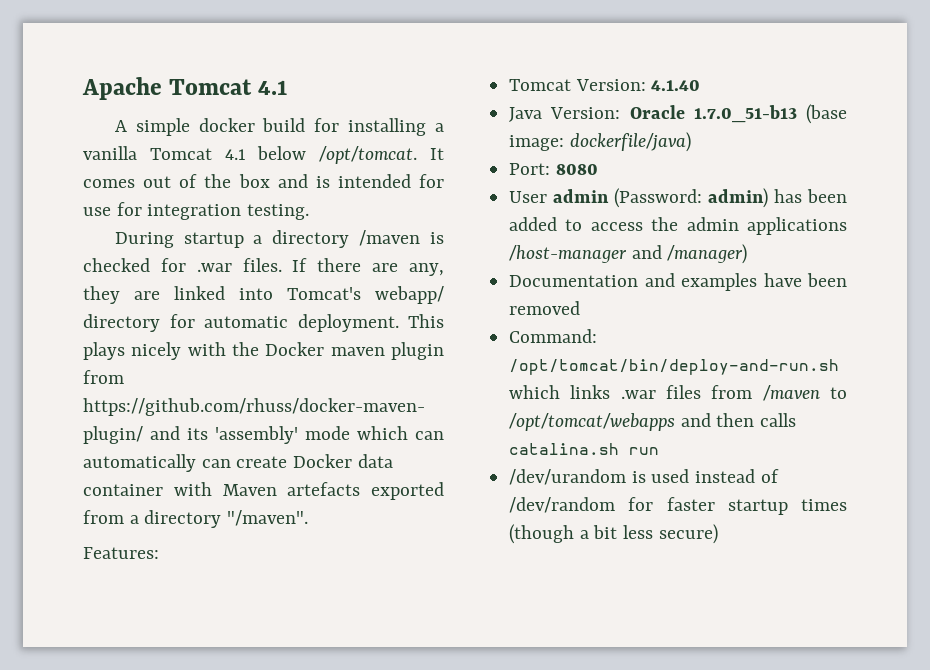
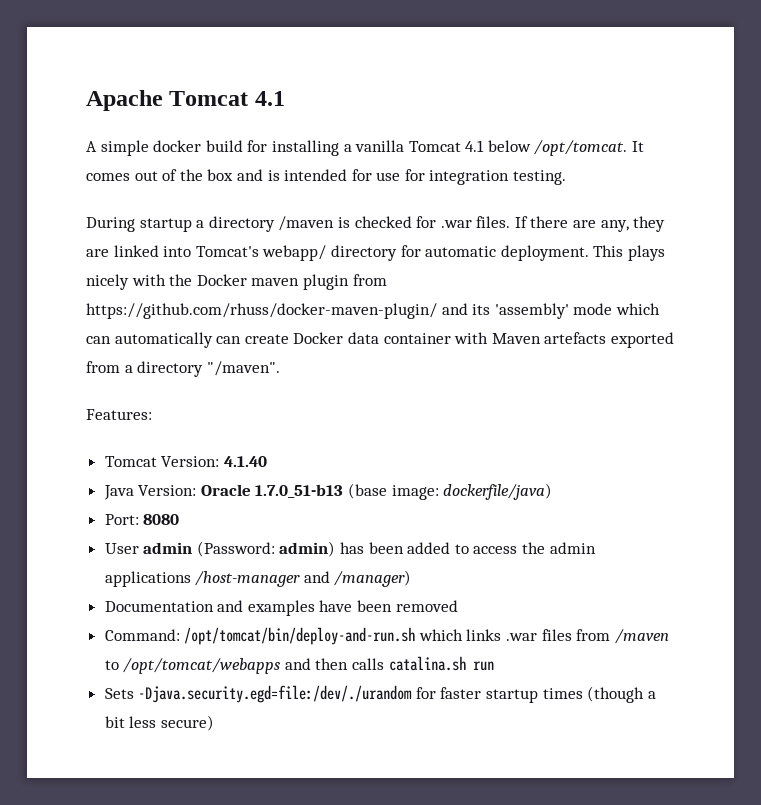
[509,469,779,485] [509,497,616,513] /dev/urandom is used instead of /dev/random -> [104,685,413,703] Sets -Djava.security.egd=file:/dev/./urandom

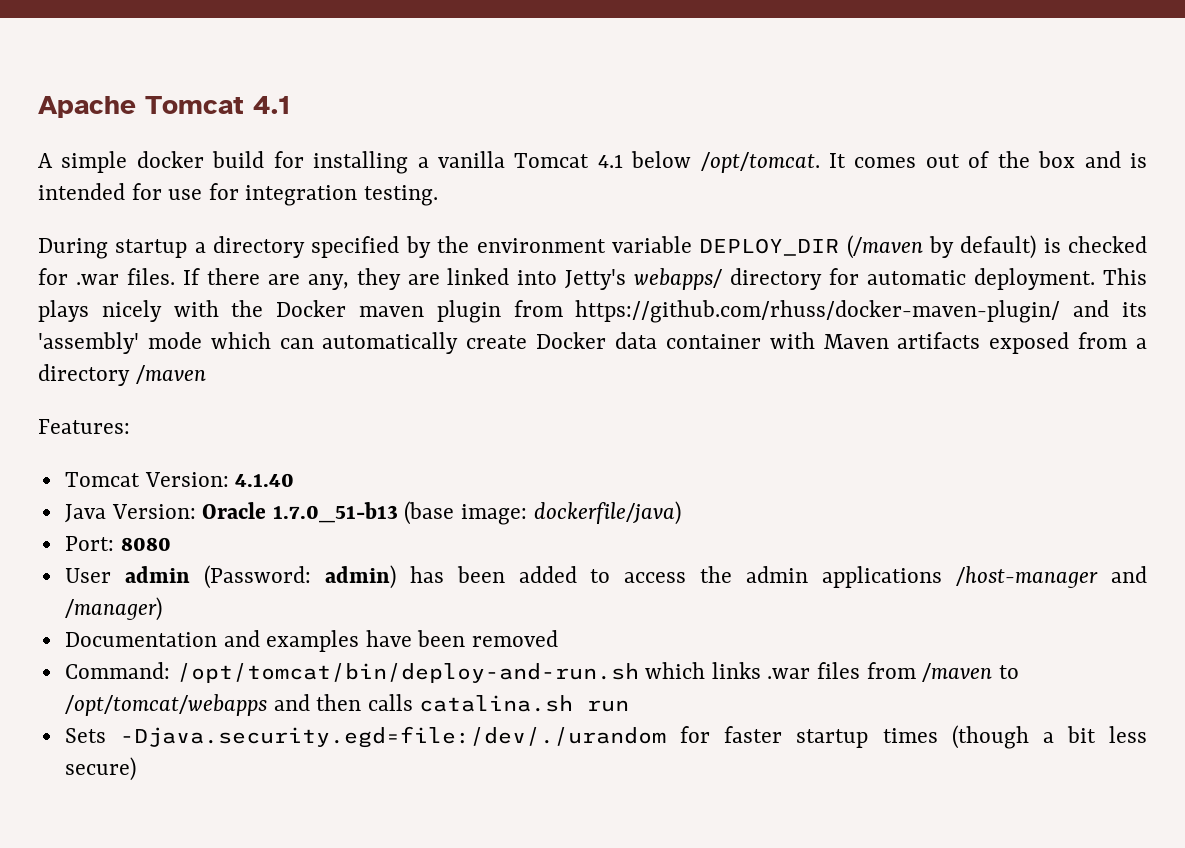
[278,216,335,231] /maven -> [311,235,1037,259] specified by the environment variable DEPLOY_DIR (/maven by default)
[195,245,327,261] Tomcat's webapp/ -> [565,268,724,290] Jetty's webapps/
[216,336,242,344] can -> (459, 343) none
[544,332,674,348] artefacts exported -> [897,332,1070,354] artifacts exposed
[206,361,280,376] "/maven". -> [135,365,206,384] /maven

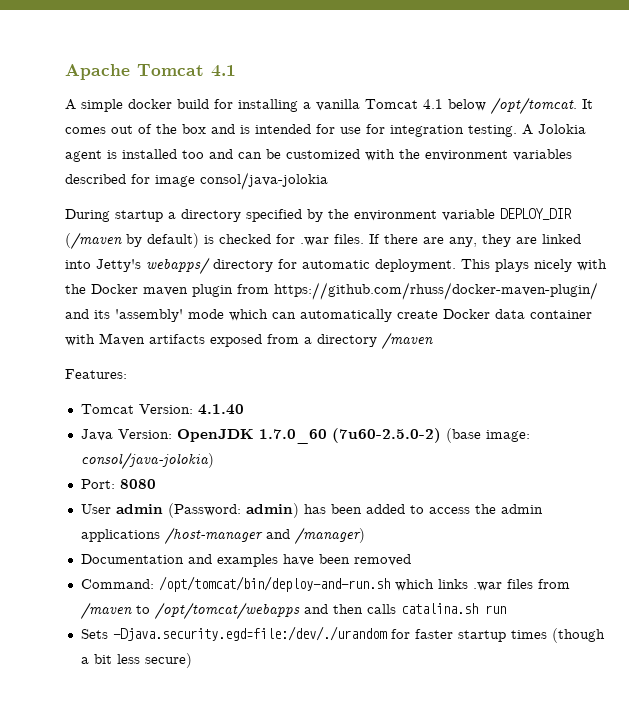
(439, 195) none -> [522,124,586,135] [65,149,572,162] [65,172,328,190] A Jolokia agent is installed too and can be customized with the environment variables described for image consol/java-jolokia
[202,502,398,523] Oracle 1.7.0_51-b13 -> [176,428,441,444] OpenJDK 1.7.0_60 (7u60-2.5.0-2)
[533,501,681,525] dockerfile/java) -> [80,452,214,470] consol/java-jolokia)

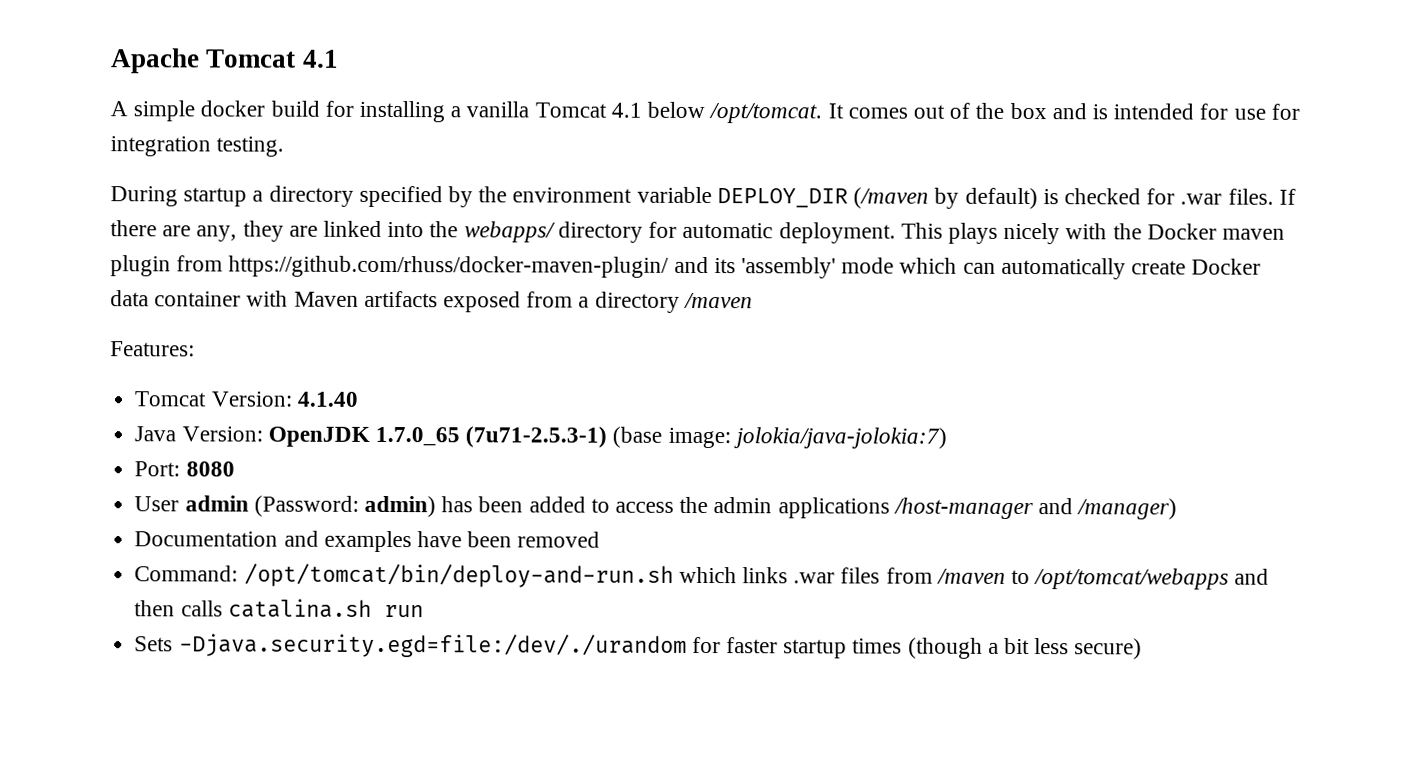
[522,124,586,135] [65,149,572,162] [65,172,328,190] A Jolokia agent is installed too and can be customized with the environment variables described for image consol/java-jolokia -> (285, 146) none
[96,259,141,272] Jetty's -> [429,221,459,238] the
[258,428,441,444] 1.7.0_60 (7u60-2.5.0-2) -> [374,426,608,448] 1.7.0_65 (7u71-2.5.3-1)
[80,452,214,470] consol/java-jolokia) -> [732,427,947,449] jolokia/java-jolokia:7)

